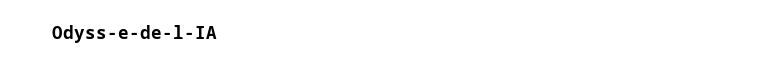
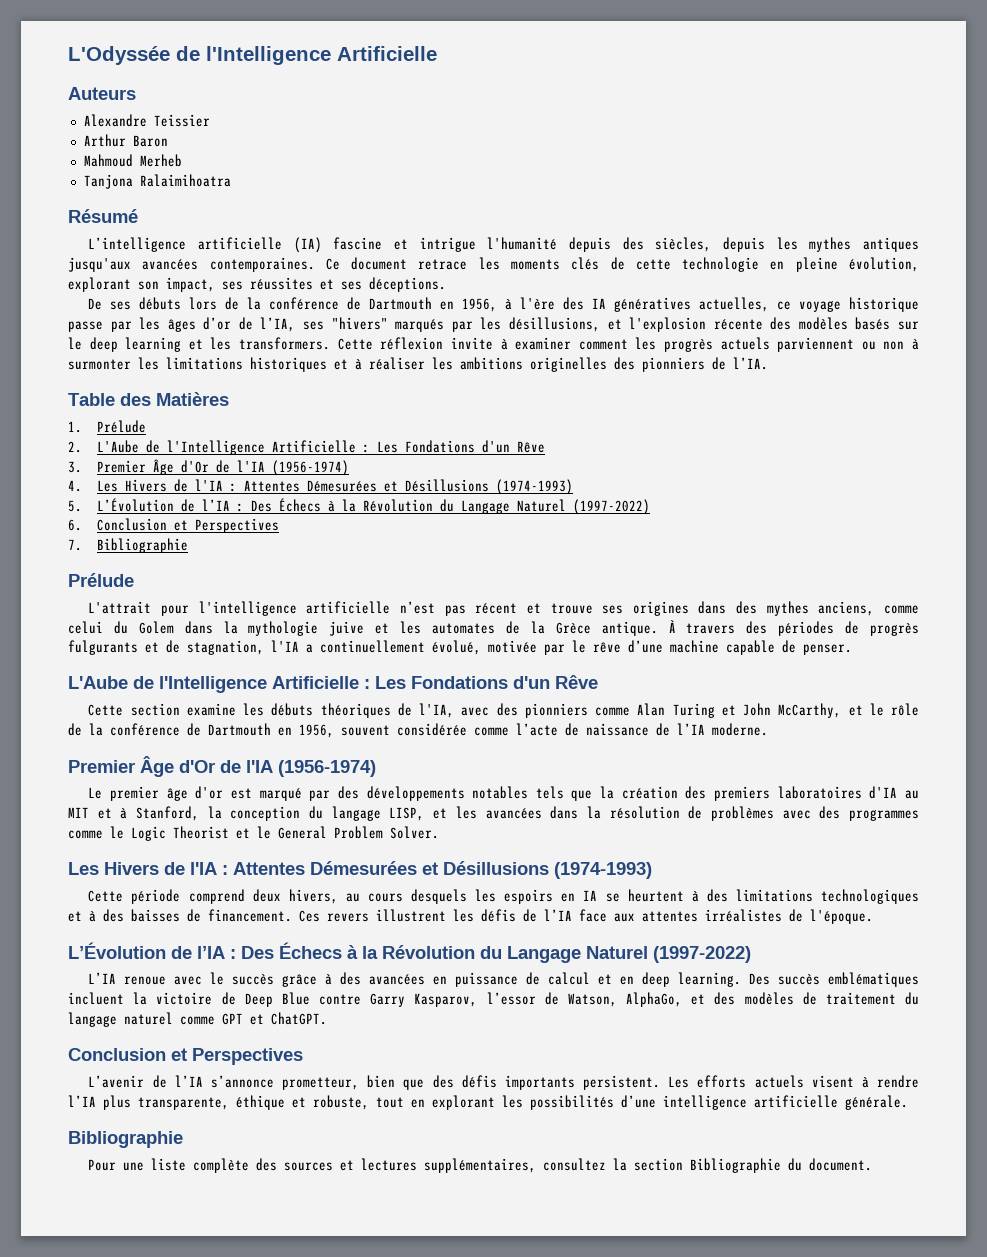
[52,25,217,43] Odyss-e-de-l-IA -> [68,46,437,65] [68,87,136,100] [83,114,210,127] [83,134,168,147] [83,154,182,167] [83,174,231,189] [68,209,138,223] [88,237,919,253] [68,257,920,272] [68,277,446,292] [88,297,920,312] [68,317,919,332] [68,337,919,352] [68,357,768,372] [68,392,229,406] [68,420,146,433] [68,440,545,455] [68,459,349,476] [68,479,573,495] [68,498,650,515] [68,518,279,533] [68,538,188,553] [68,573,134,587] [88,601,920,616] [68,620,920,636] [68,640,852,655] [68,675,598,693] [88,703,919,718] [68,723,768,738] [68,756,376,777] [88,786,920,801] [68,806,920,821] [68,826,439,841] [68,861,652,879] [88,889,920,904] [68,909,873,924] [68,942,751,963] [88,972,920,987] [68,992,919,1007] [68,1012,327,1027] [68,1048,303,1065] [88,1075,919,1090] [68,1095,908,1110] [68,1131,183,1148] [88,1158,873,1173] L'Odyssée de l'Intelligence Artificielle // Auteurs // Alexandre Teissier // Arthur Baron // Mahmoud Merheb // Tanjona Ralaimihoatra // Résumé // L’intelligence artificielle (IA) fascine et intrigue l'humanité depuis des siècles, depuis les mythes antiques jusqu'aux avancées contemporaines. Ce document retrace les moments clés de cette technologie en pleine évolution, explorant son impact, ses réussites et ses déceptions. // De ses débuts lors de la conférence de Dartmouth en 1956, à l'ère des IA génératives actuelles, ce voyage historique passe par les âges d’or de l’IA, ses "hivers" marqués par les désillusions, et l'explosion récente des modèles basés sur le deep learning et les transformers. Cette réflexion invite à examiner comment les progrès actuels parviennent ou non à surmonter les limitations historiques et à réaliser les ambitions originelles des pionniers de l’IA. // Table des Matières // 1. Prélude // 2. L'Aube de l'Intelligence Artificielle : Les Fondations d'un Rêve // 3. Premier Âge d'Or de l'IA (1956-1974) // 4. Les Hivers de l'IA : Attentes Démesurées et Désillusions (1974-1993) // 5. L’Évolution de l’IA : Des Échecs à la Révolution du Langage Naturel (1997-2022) // 6. Conclusion et Perspectives // 7. Bibliographie // Prélude // L'attrait pour l'intelligence artificielle n’est pas récent et trouve ses origines dans des mythes anciens, comme celui du Golem dans la mythologie juive et les automates de la Grèce antique. À travers des périodes de progrès fulgurants et de stagnation, l'IA a continuellement évolué, motivée par le rêve d’une machine capable de penser. // L'Aube de l'Intelligence Artificielle : Les Fondations d'un Rêve // Cette section examine les débuts théoriques de l'IA, avec des pionniers comme Alan Turing et John McCarthy, et le rôle de la conférence de Dartmouth en 1956, souvent considérée comme l’acte de naissance de l’IA moderne. // Premier Âge d'Or de l'IA (1956-1974) // Le premier âge d'or est marqué par des développements notables tels que la création des premiers laboratoires d'IA au MIT et à Stanford, la conception du langage LISP, et les avancées dans la résolution de problèmes avec des programmes comme le Logic Theorist et le General Problem Solver. // Les Hivers de l'IA : Attentes Démesurées et Désillusions (1974-1993) // Cette période comprend deux hivers, au cours desquels les espoirs en IA se heurtent à des limitations technologiques et à des baisses de financement. Ces revers illustrent les défis de l’IA face aux attentes irréalistes de l'époque. // L’Évolution de l’IA : Des Échecs à la Révolution du Langage Naturel (1997-2022) // L’IA renoue avec le succès grâce à des avancées en puissance de calcul et en deep learning. Des succès emblématiques incluent la victoire de Deep Blue contre Garry Kasparov, l’essor de Watson, AlphaGo, et des modèles de traitement du langage naturel comme GPT et ChatGPT. // Conclusion et Perspectives // L’avenir de l’IA s’annonce prometteur, bien que des défis importants persistent. Les efforts actuels visent à rendre l’IA plus transparente, éthique et robuste, tout en explorant les possibilités d’une intelligence artificielle générale. // Bibliographie // Pour une liste complète des sources et lectures supplémentaires, consultez la section Bibliographie du document.

